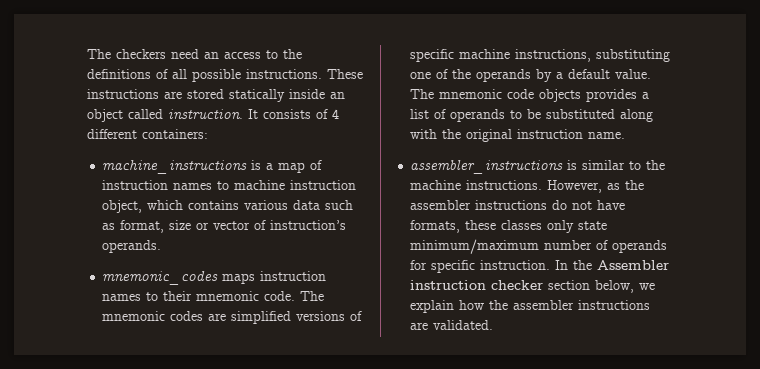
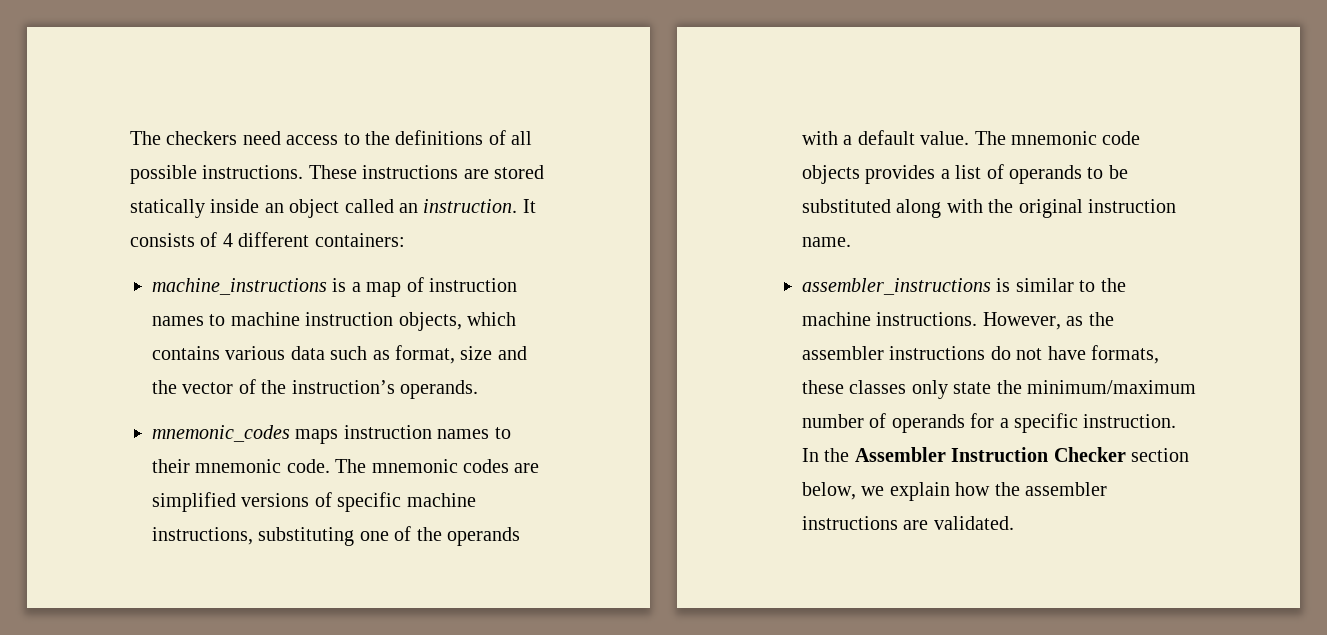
[204,52,219,59] an -> (281, 138) none
(163, 114) none -> [399,203,418,213] an
[102,200,143,213] object, -> [398,312,462,331] objects,
[196,222,210,230] or -> [497,346,527,360] [152,380,177,394] and the
(267, 225) none -> [261,380,287,394] the
[536,69,553,82] by -> [802,131,838,145] with
(608, 225) none -> [996,380,1022,394] the
(428, 265) none -> [999,418,1009,428] a
[410,280,544,290] instruction checker -> [951,447,1126,462] Instruction Checker

